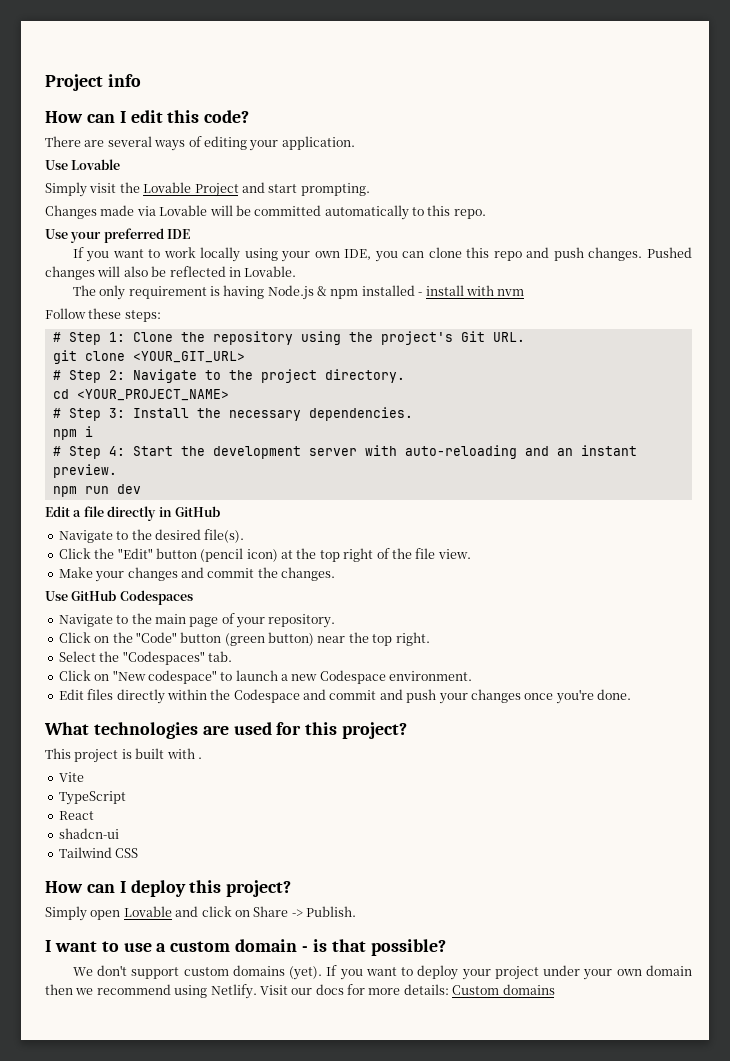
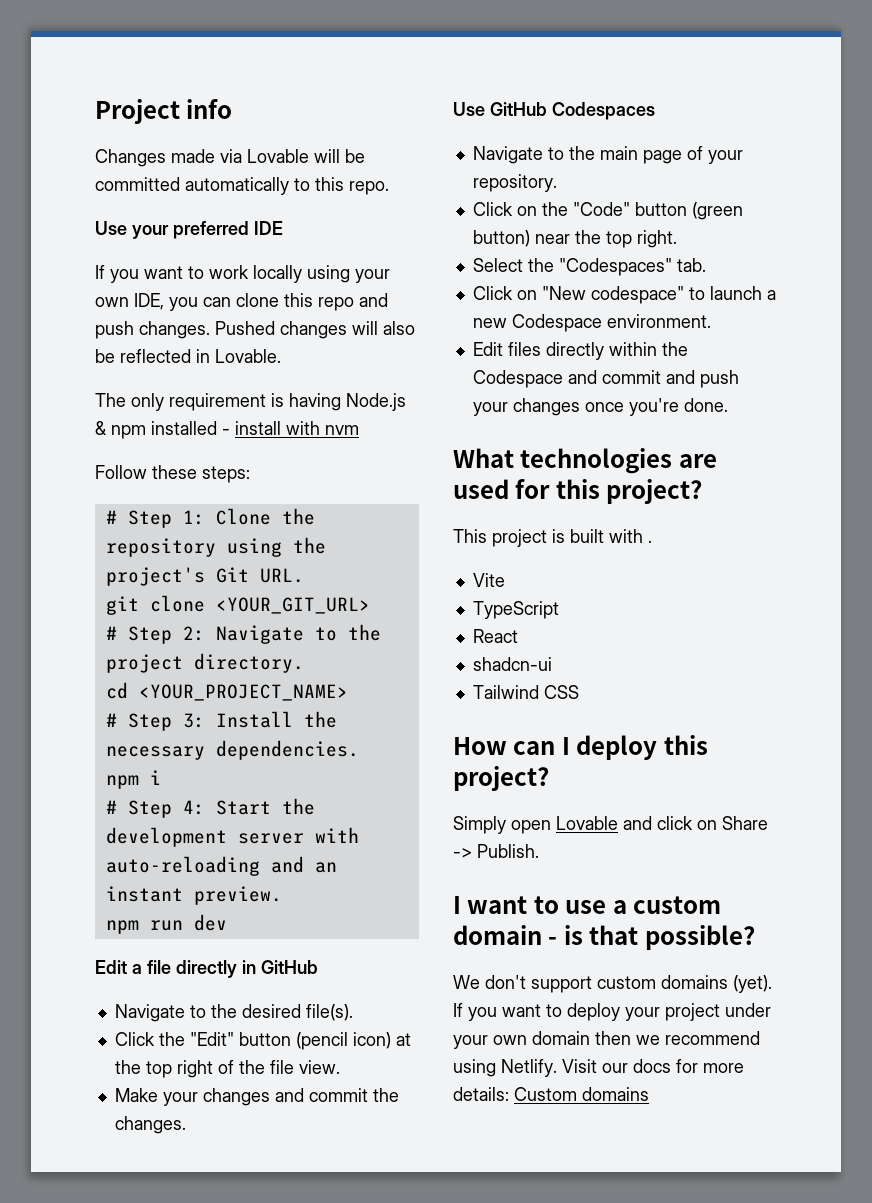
[45,110,250,123] [45,136,355,151] [45,159,121,170] [45,182,370,197] // How can I edit this code? // There are several ways of editing your application. // Use Lovable // Simply visit the Lovable Project and start prompting. -> (233, 109) none

